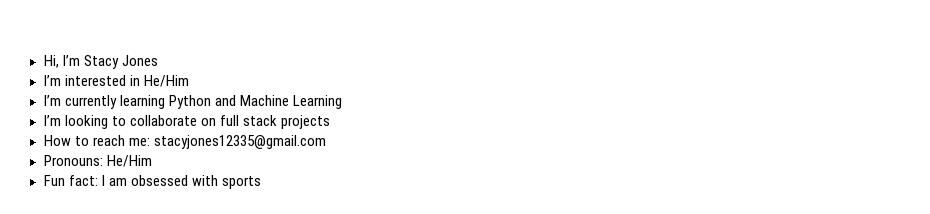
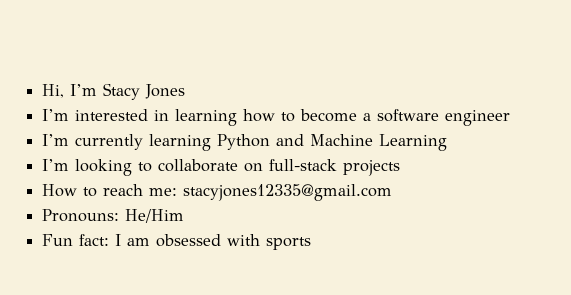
[143,75,189,87] He/Him -> [175,109,511,126] learning how to become a software engineer
[219,115,277,126] full stack -> [269,159,338,171] full-stack

